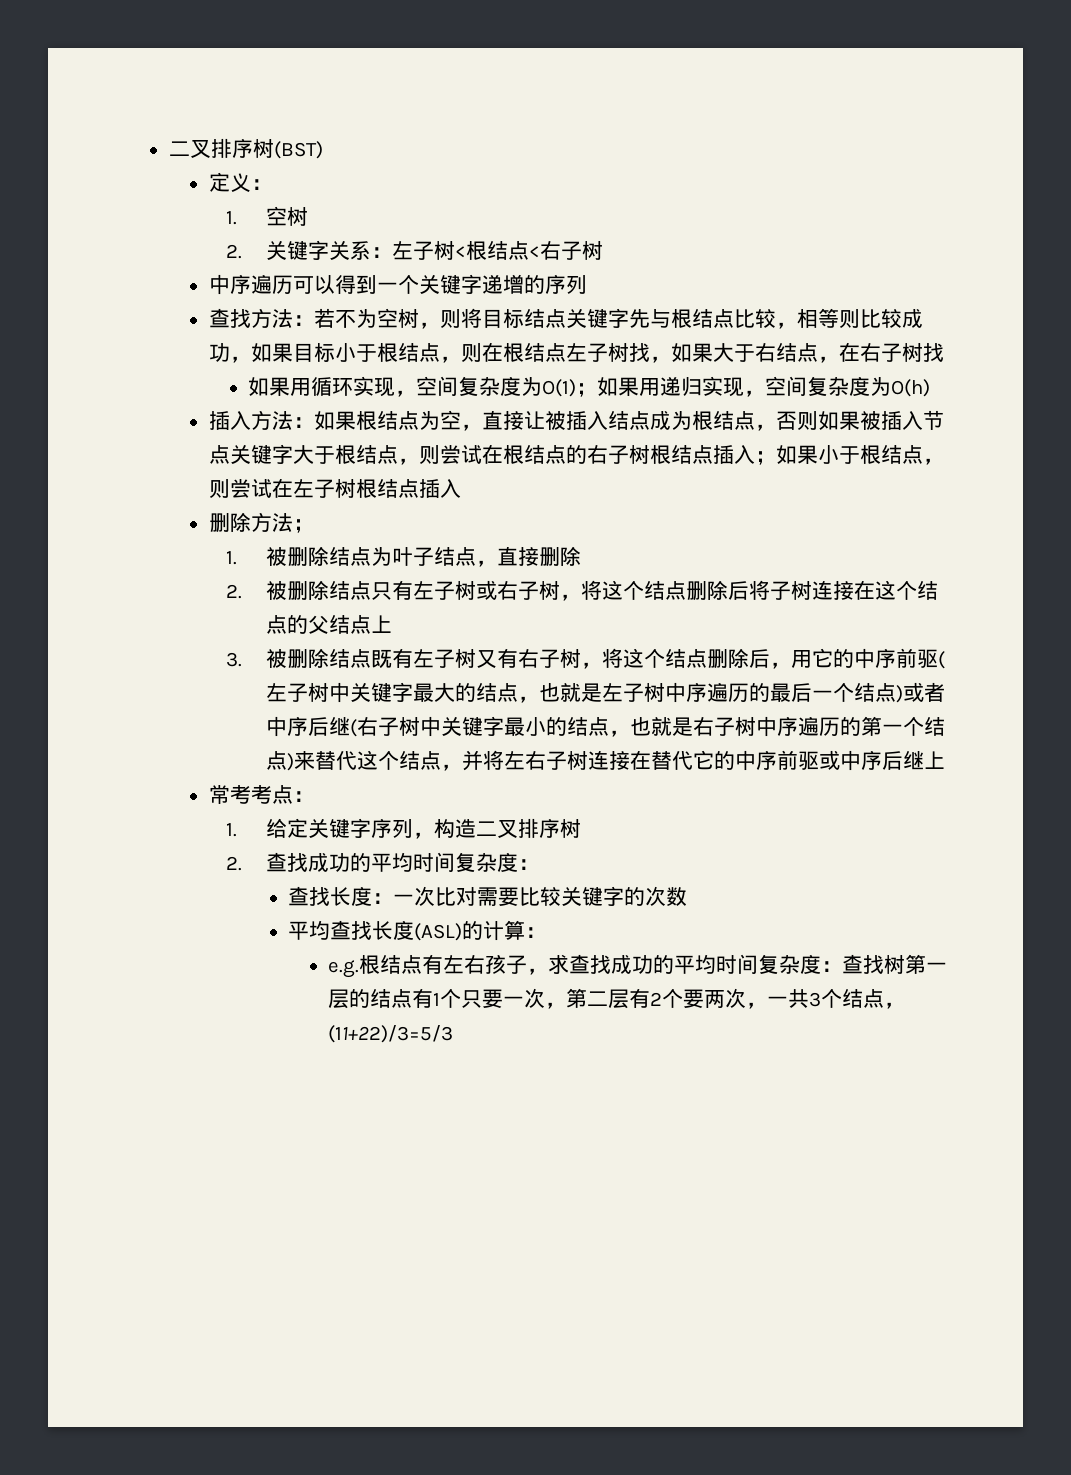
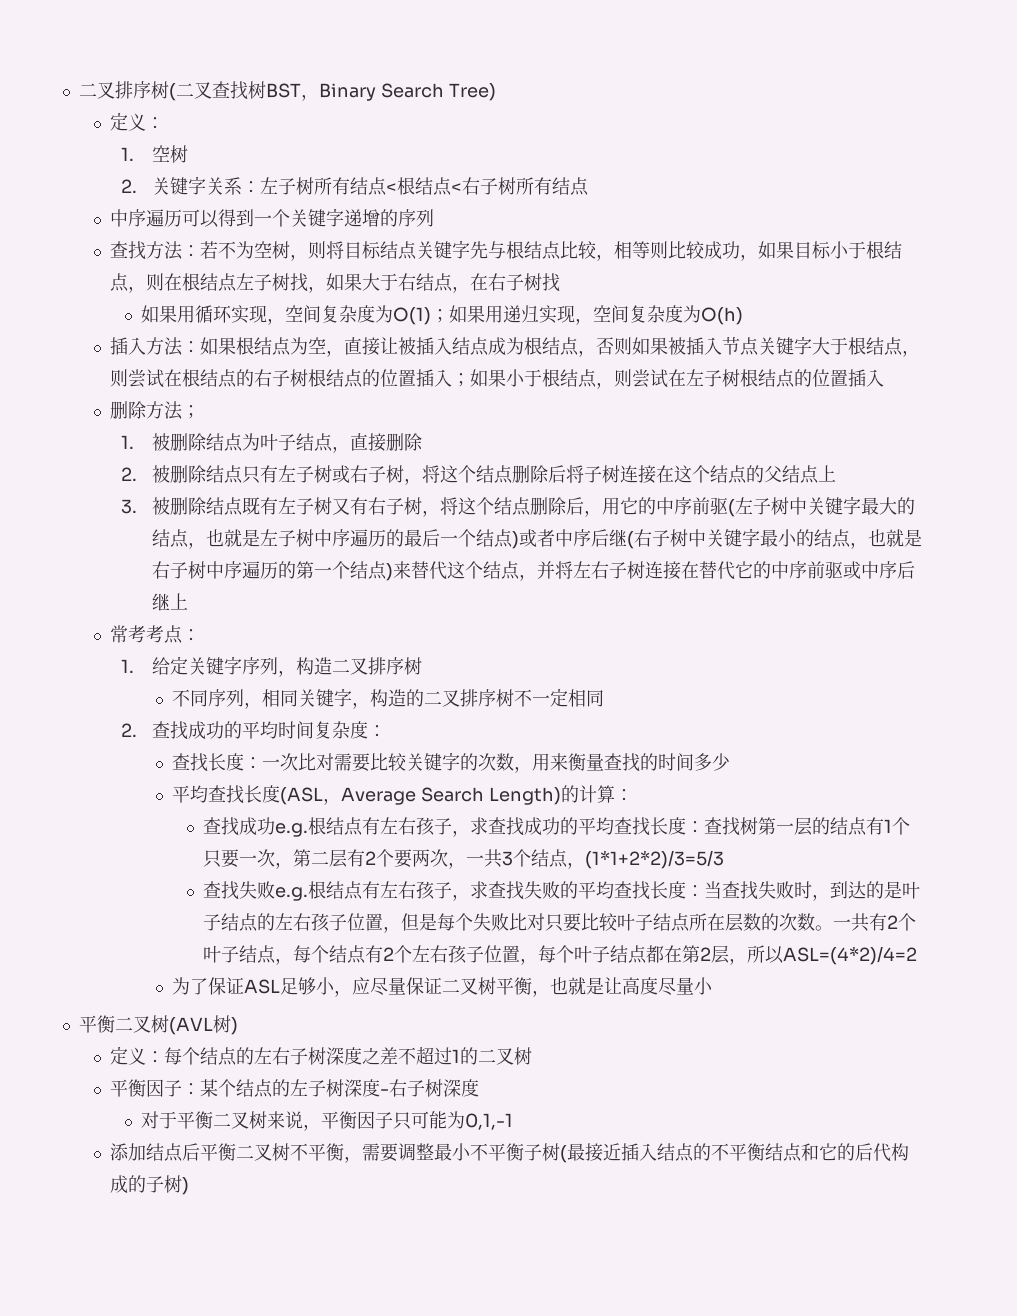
[168,138,323,159] 二叉排序树(BST) -> [78,81,496,101] 二叉排序树(二叉查找树BST，Binary Search Tree)
(455, 250) none -> [314,177,388,196] 所有结点
(603, 250) none -> [516,177,590,196] 所有结点
(713, 454) none -> [361,369,416,387] 的位置
(419, 488) none -> [793,369,848,387] 的位置
(581, 828) none -> [171,688,604,709] // 不同序列，相同关键字，构造的二叉排序树不一定相同
[288,920,463,941] // 平均查找长度(ASL) -> [513,753,730,773] [171,785,561,805] ，用来衡量查找的时间多少 // 平均查找长度(ASL，Average Search Length)
(547, 932) none -> [203,817,276,836] 查找成功
[716,954,801,974] 时间复杂 -> [614,817,669,836] 查找长
[328,1025,454,1043] (11+22)/3=5/3 -> [585,850,725,869] [203,881,921,901] [203,913,917,933] [203,945,918,965] [171,977,713,997] [78,1015,238,1035] [109,1046,532,1066] [109,1079,479,1098] [140,1111,513,1131] [109,1143,909,1163] [109,1175,189,1195] (1*1+2*2)/3=5/3 // 查找失败e.g.根结点有左右孩子，求查找失败的平均查找长度：当查找失败时，到达的是叶子结点的左右孩子位置，但是每个失败比对只要比较叶子结点所在层数的次数。一共有2个叶子结点，每个结点有2个左右孩子位置，每个叶子结点都在第2层，所以ASL=(4*2)/4=2 // 为了保证ASL足够小，应尽量保证二叉树平衡，也就是让高度尽量小 // 平衡二叉树(AVL树) // 定义：每个结点的左右子树深度之差不超过1的二叉树 // 平衡因子：某个结点的左子树深度-右子树深度 // 对于平衡二叉树来说，平衡因子只可能为0,1,-1 // 添加结点后平衡二叉树不平衡，需要调整最小不平衡子树(最接近插入结点的不平衡结点和它的后代构成的子树)

